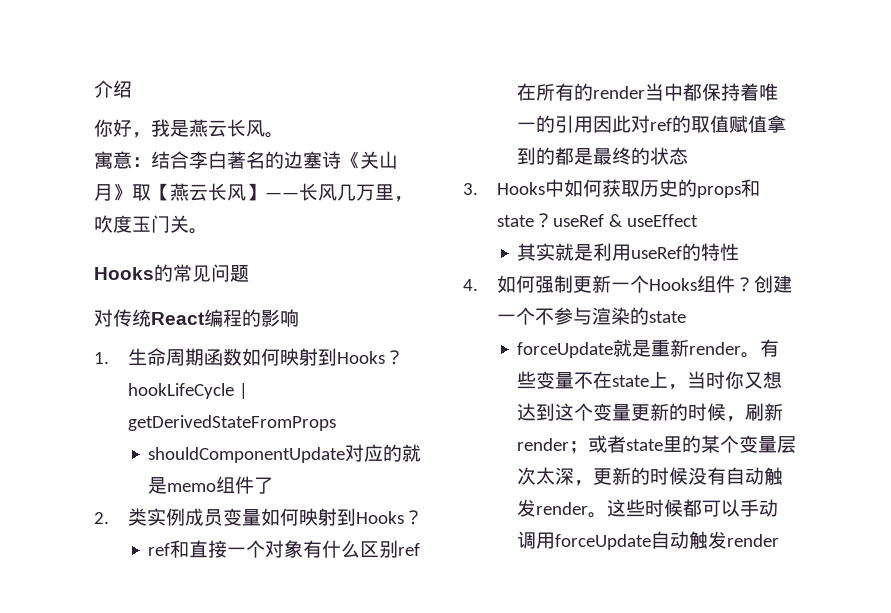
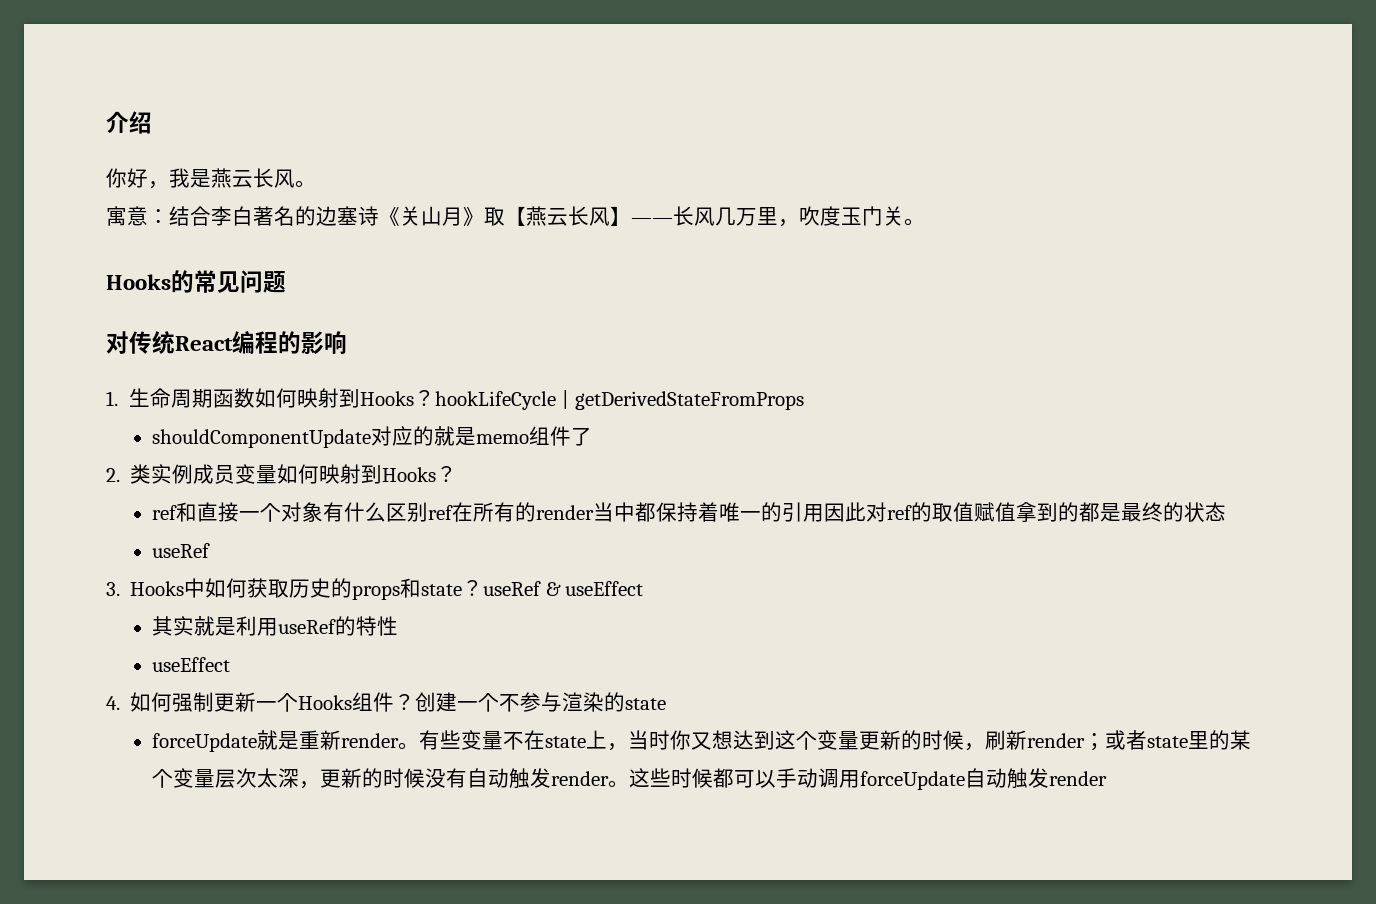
(689, 156) none -> [151,543,210,558] // useRef
(740, 252) none -> [151,657,230,672] // useEffect

